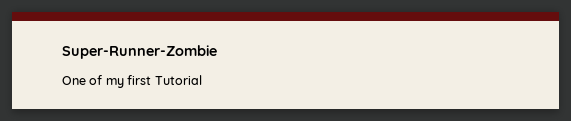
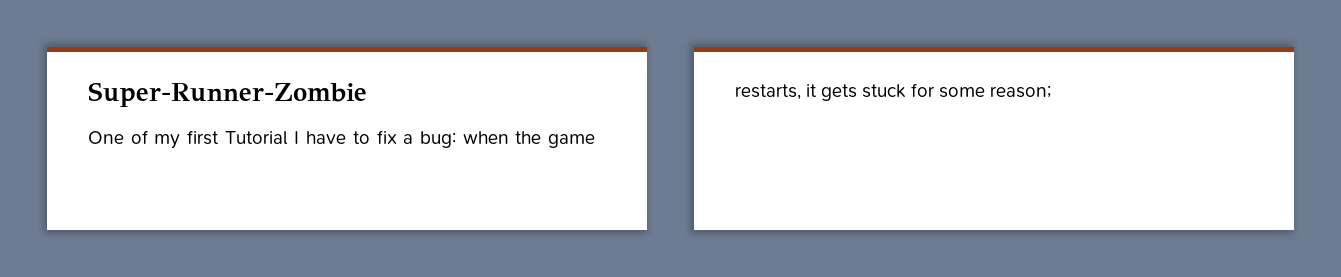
(202, 80) none -> [294,130,595,148] [735,83,1051,101] I have to fix a bug: when the game restarts, it gets stuck for some reason;

